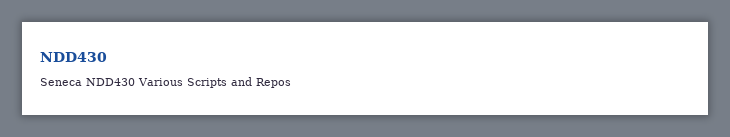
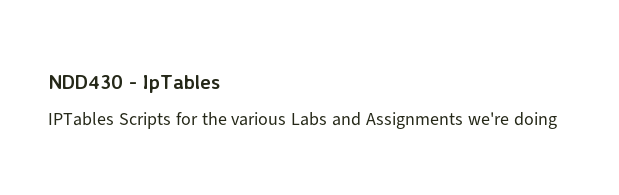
[40,52,107,62] [40,77,291,88] NDD430 // Seneca NDD430 Various Scripts and Repos -> [48,75,220,93] [48,112,557,129] NDD430 - IpTables // IPTables Scripts for the various Labs and Assignments we're doing

